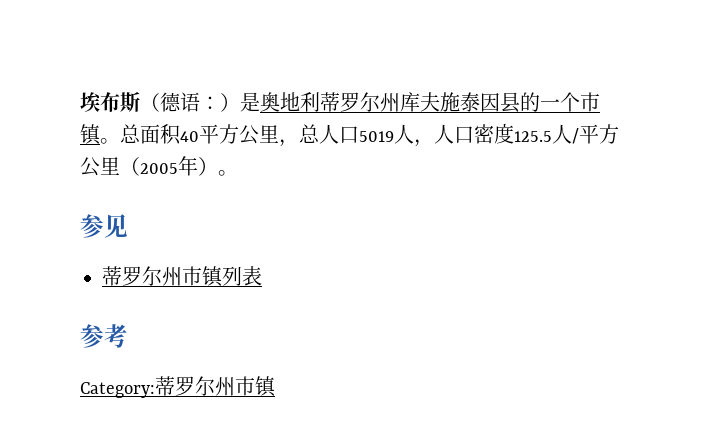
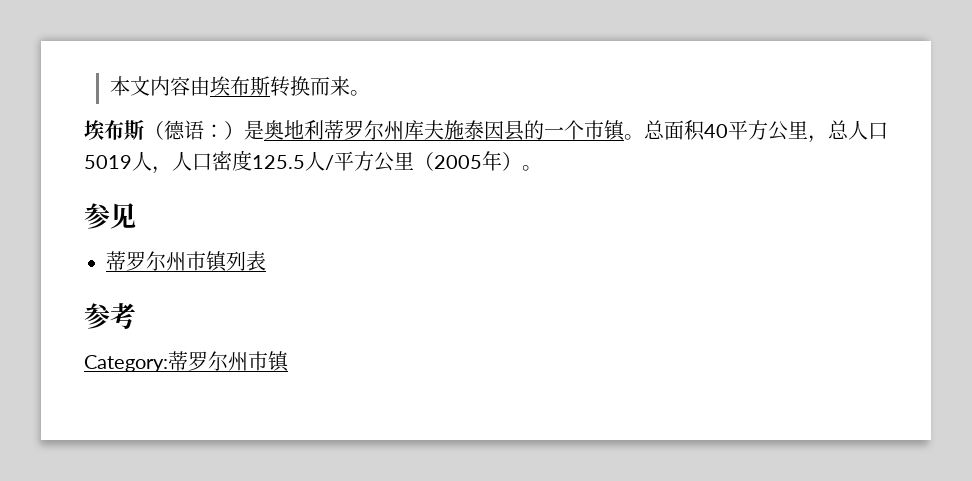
(80, 102) none -> [109,76,370,97] 本文内容由埃布斯转换而来。 //

